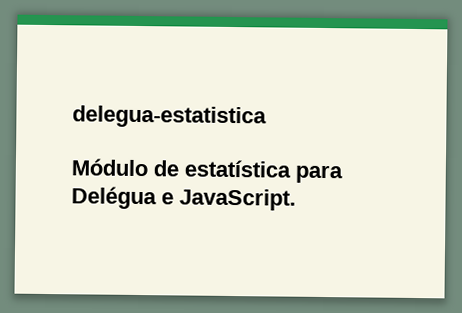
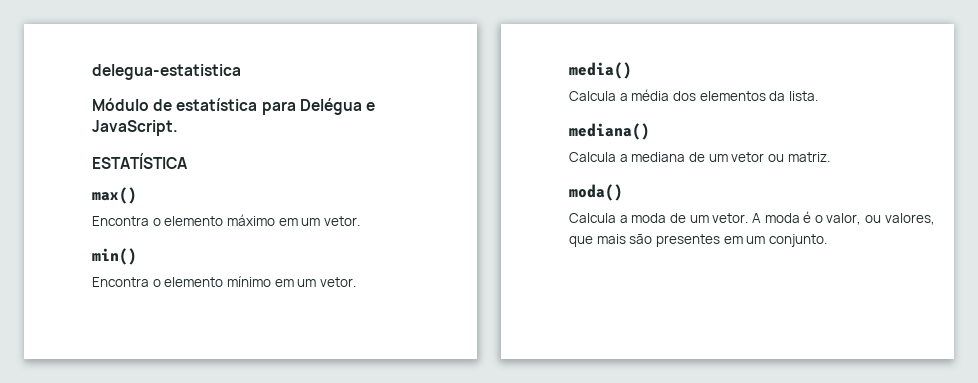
(296, 199) none -> [92,153,188,169] [92,187,137,204] [92,214,360,226] [92,248,137,265] [92,276,356,287] [569,62,632,79] [569,89,818,101] [569,123,650,140] [569,152,830,162] [569,184,623,201] [569,211,935,225] [569,234,827,247] // ESTATÍSTICA // max() // Encontra o elemento máximo em um vetor. // min() // Encontra o elemento mínimo em um vetor. // media() // Calcula a média dos elementos da lista. // mediana() // Calcula a mediana de um vetor ou matriz. // moda() // Calcula a moda de um vetor. A moda é o valor, ou valores, que mais são presentes em um conjunto.

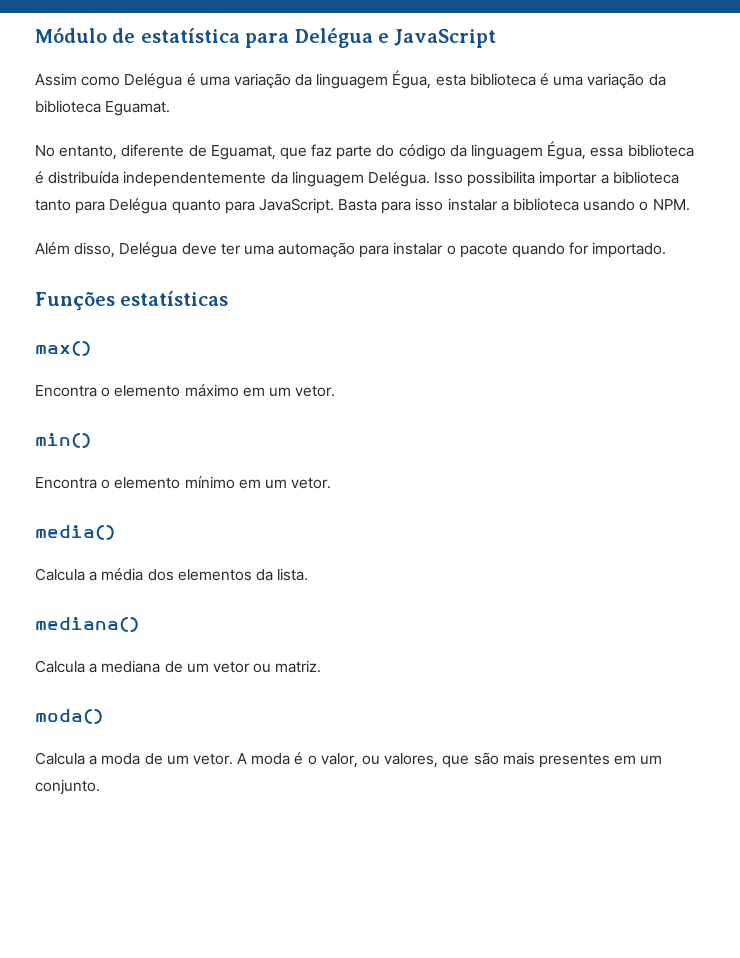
[92,64,241,80] delegua-estatistica // -> (35, 35) none
[92,120,178,136] [92,153,188,169] JavaScript. // ESTATÍSTICA -> [394,29,497,48] [35,70,666,89] [35,100,171,116] [35,141,694,160] [35,171,679,187] [35,198,690,214] [35,242,667,258] [35,291,229,311] JavaScript // Assim como Delégua é uma variação da linguagem Égua, esta biblioteca é uma variação da biblioteca Eguamat. // No entanto, diferente de Eguamat, que faz parte do código da linguagem Égua, essa biblioteca é distribuída independentemente da linguagem Delégua. Isso possibilita importar a biblioteca tanto para Delégua quanto para JavaScript. Basta para isso instalar a biblioteca usando o NPM. // Além disso, Delégua deve ter uma automação para instalar o pacote quando for importado. // Funções estatísticas
[596,234,653,244] mais são -> [473,752,535,765] são mais

